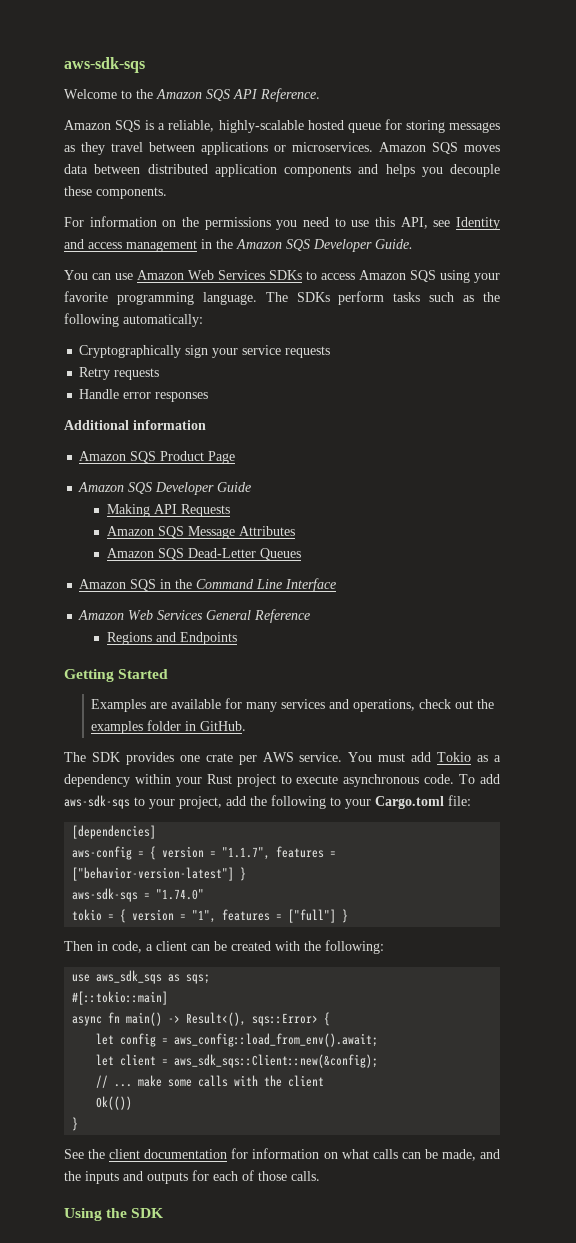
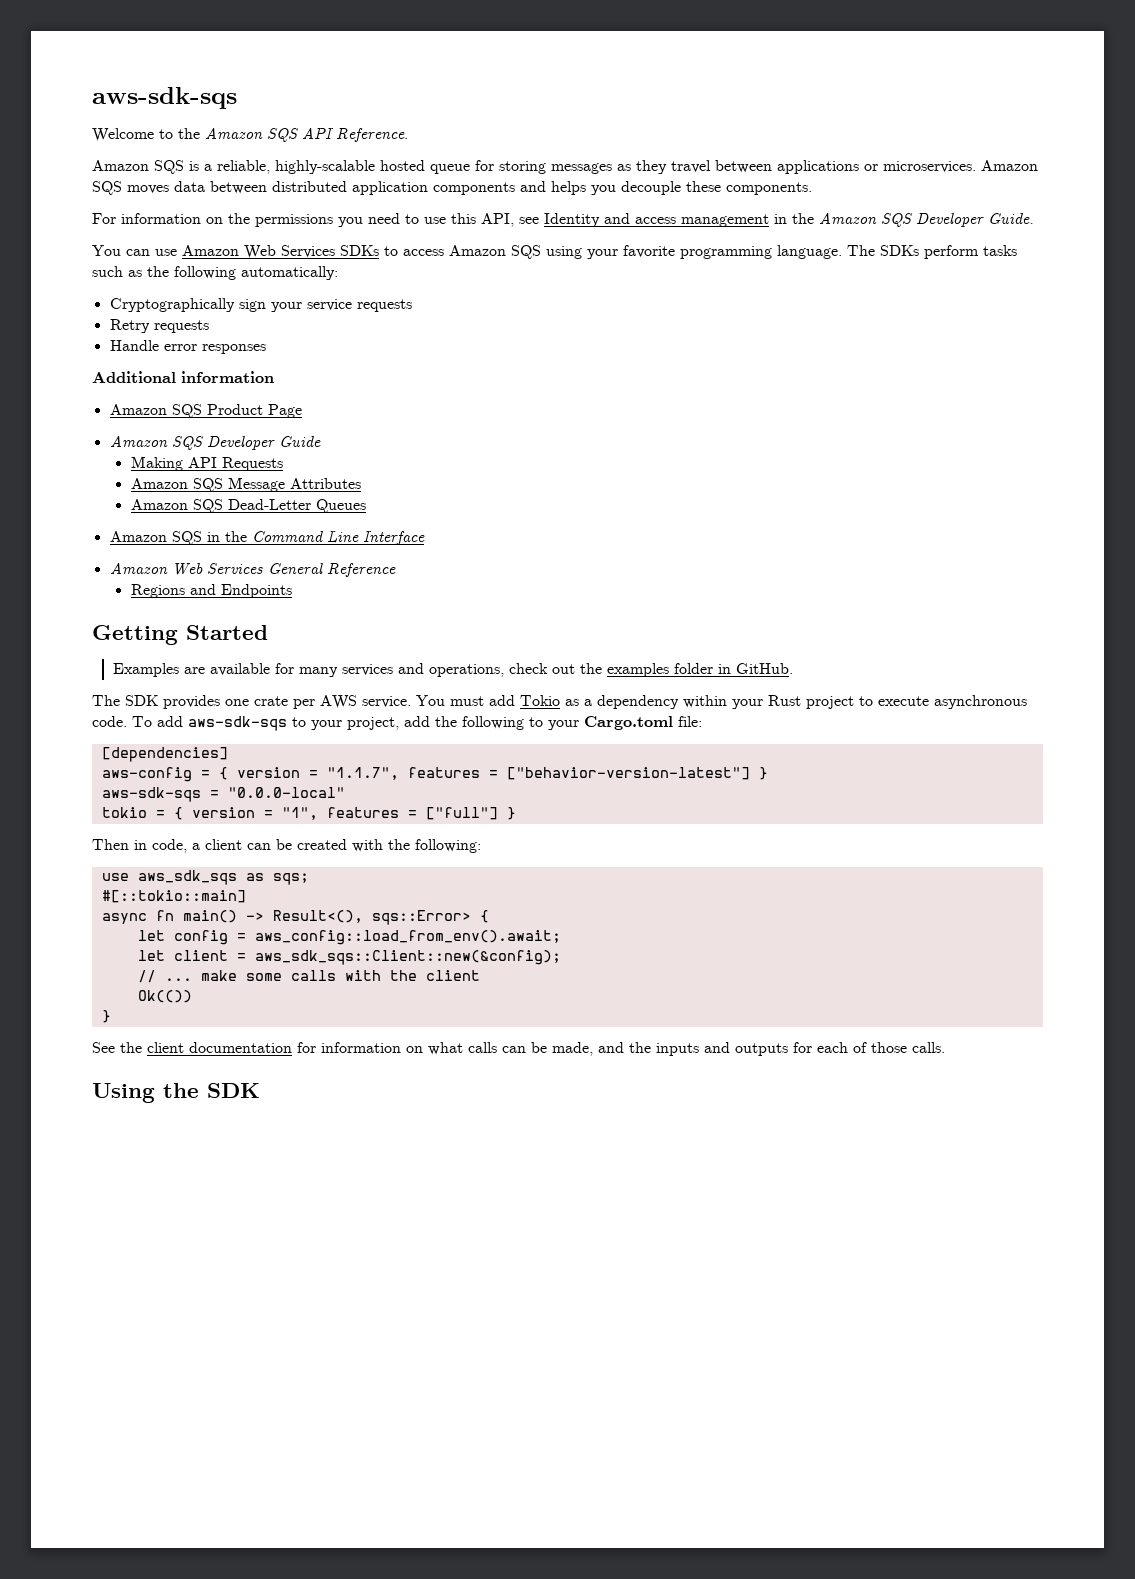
[156,889,205,900] "1.74.0" -> [227,787,345,798] "0.0.0-local"

